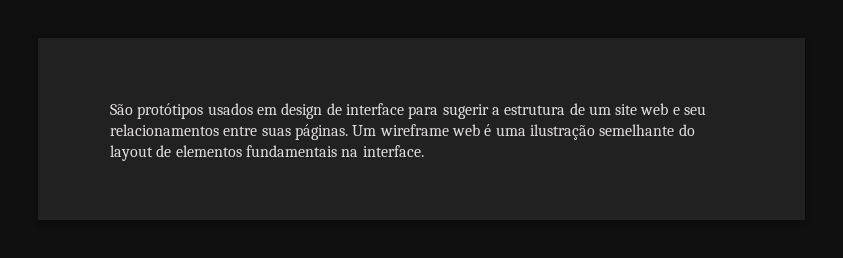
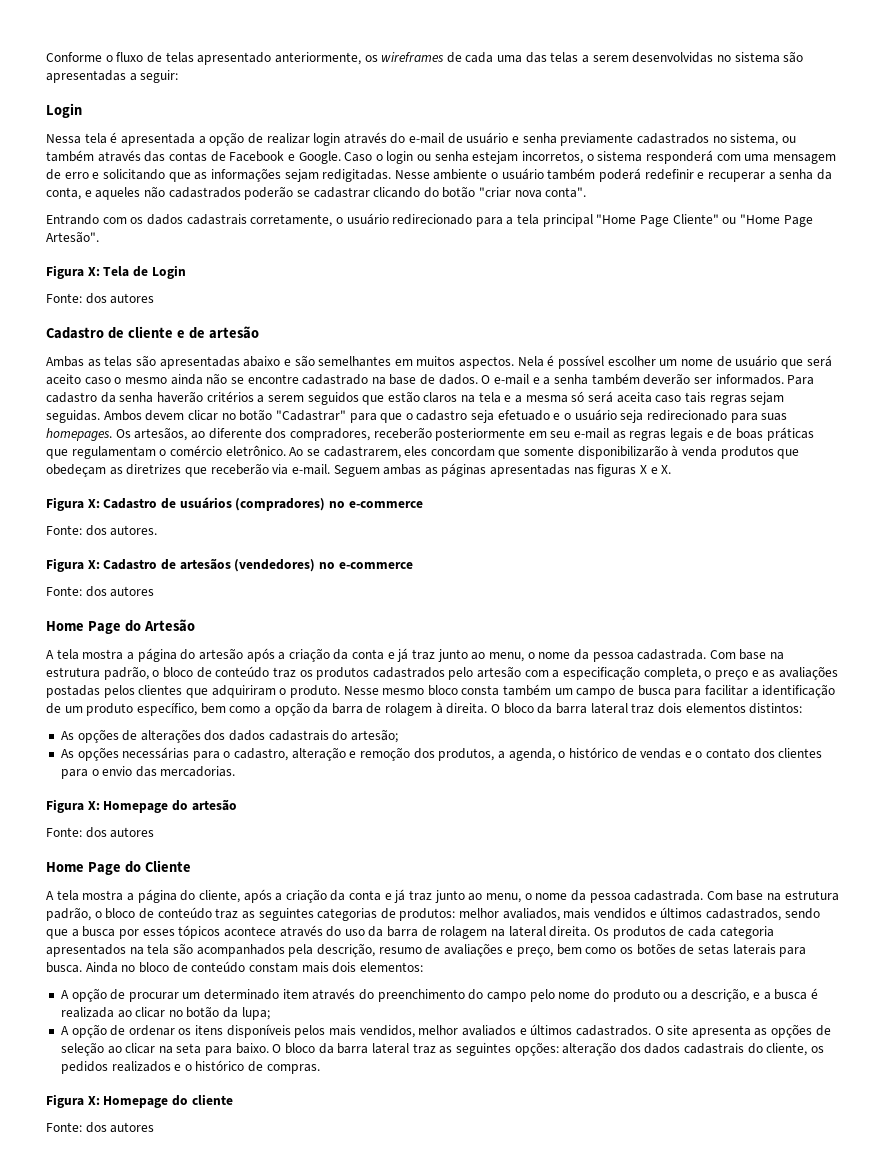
[110,103,707,119] [110,124,695,140] [110,145,424,161] São protótipos usados em design de interface para sugerir a estrutura de um site web e seu relacionamentos entre suas páginas. Um wireframe web é uma ilustração semelhante do layout de elementos fundamentais na interface. -> [46,51,804,65] [46,70,179,83] [46,103,82,118] [46,132,796,146] [46,150,836,164] [46,168,832,182] [46,186,587,200] [46,213,813,227] [46,231,99,243] [46,265,186,279] [46,293,155,304] [46,326,259,339] [46,355,832,369] [46,373,815,385] [46,391,785,405] [46,409,788,423] [46,427,814,441] [46,445,800,459] [46,463,672,477] [46,497,423,511] [46,525,158,536] [46,558,413,572] [46,586,155,597] [46,619,195,634] [46,648,785,662] [46,666,838,680] [46,684,836,698] [46,702,803,716] [60,729,399,743] [60,747,823,761] [60,766,236,779] [46,799,237,813] [46,827,155,838] [46,860,191,875] [46,889,839,903] [46,907,820,921] [46,925,774,939] [46,943,807,957] [46,961,423,973] [60,988,819,1002] [60,1006,270,1020] [60,1024,831,1038] [60,1042,825,1056] [60,1060,320,1074] [46,1094,233,1108] [46,1122,155,1133] Conforme o fluxo de telas apresentado anteriormente, os wireframes de cada uma das telas a serem desenvolvidas no sistema são apresentadas a seguir: // Login // Nessa tela é apresentada a opção de realizar login através do e-mail de usuário e senha previamente cadastrados no sistema, ou também através das contas de Facebook e Google. Caso o login ou senha estejam incorretos, o sistema responderá com uma mensagem de erro e solicitando que as informações sejam redigitadas. Nesse ambiente o usuário também poderá redefinir e recuperar a senha da conta, e aqueles não cadastrados poderão se cadastrar clicando do botão "criar nova conta". // Entrando com os dados cadastrais corretamente, o usuário redirecionado para a tela principal "Home Page Cliente" ou "Home Page Artesão". // Figura X: Tela de Login // Fonte: dos autores // Cadastro de cliente e de artesão // Ambas as telas são apresentadas abaixo e são semelhantes em muitos aspectos. Nela é possível escolher um nome de usuário que será aceito caso o mesmo ainda não se encontre cadastrado na base de dados. O e-mail e a senha também deverão ser informados. Para cadastro da senha haverão critérios a serem seguidos que estão claros na tela e a mesma só será aceita caso tais regras sejam seguidas. Ambos devem clicar no botão "Cadastrar" para que o cadastro seja efetuado e o usuário seja redirecionado para suas homepages. Os artesãos, ao diferente dos compradores, receberão posteriormente em seu e-mail as regras legais e de boas práticas que regulamentam o comércio eletrônico. Ao se cadastrarem, eles concordam que somente disponibilizarão à venda produtos que obedeçam as diretrizes que receberão via e-mail. Seguem ambas as páginas apresentadas nas figuras X e X. // Figura X: Cadastro de usuários (compradores) no e-commerce // Fonte: dos autores. // Figura X: Cadastro de artesãos (vendedores) no e-commerce // Fonte: dos autores // Home Page do Artesão // A tela mostra a página do artesão após a criação da conta e já traz junto ao menu, o nome da pessoa cadastrada. Com base na estrutura padrão, o bloco de conteúdo traz os produtos cadastrados pelo artesão com a especificação completa, o preço e as avaliações postadas pelos clientes que adquiriram o produto. Nesse mesmo bloco consta também um campo de busca para facilitar a identificação de um produto específico, bem como a opção da barra de rolagem à direita. O bloco da barra lateral traz dois elementos distintos: // As opções de alterações dos dados cadastrais do artesão; // As opções necessárias para o cadastro, alteração e remoção dos produtos, a agenda, o histórico de vendas e o contato dos clientes para o envio das mercadorias. // Figura X: Homepage do artesão // Fonte: dos autores // Home Page do Cliente // A tela mostra a página do cliente, após a criação da conta e já traz junto ao menu, o nome da pessoa cadastrada. Com base na estrutura padrão, o bloco de conteúdo traz as seguintes categorias de produtos: melhor avaliados, mais vendidos e últimos cadastrados, sendo que a busca por esses tópicos acontece através do uso da barra de rolagem na lateral direita. Os produtos de cada categoria apresentados na tela são acompanhados pela descrição, resumo de avaliações e preço, bem como os botões de setas laterais para busca. Ainda no bloco de conteúdo constam mais dois elementos: // A opção de procurar um determinado item através do preenchimento do campo pelo nome do produto ou a descrição, e a busca é realizada ao clicar no botão da lupa; // A opção de ordenar os itens disponíveis pelos mais vendidos, melhor avaliados e últimos cadastrados. O site apresenta as opções de seleção ao clicar na seta para baixo. O bloco da barra lateral traz as seguintes opções: alteração dos dados cadastrais do cliente, os pedidos realizados e o histórico de compras. // Figura X: Homepage do cliente // Fonte: dos autores

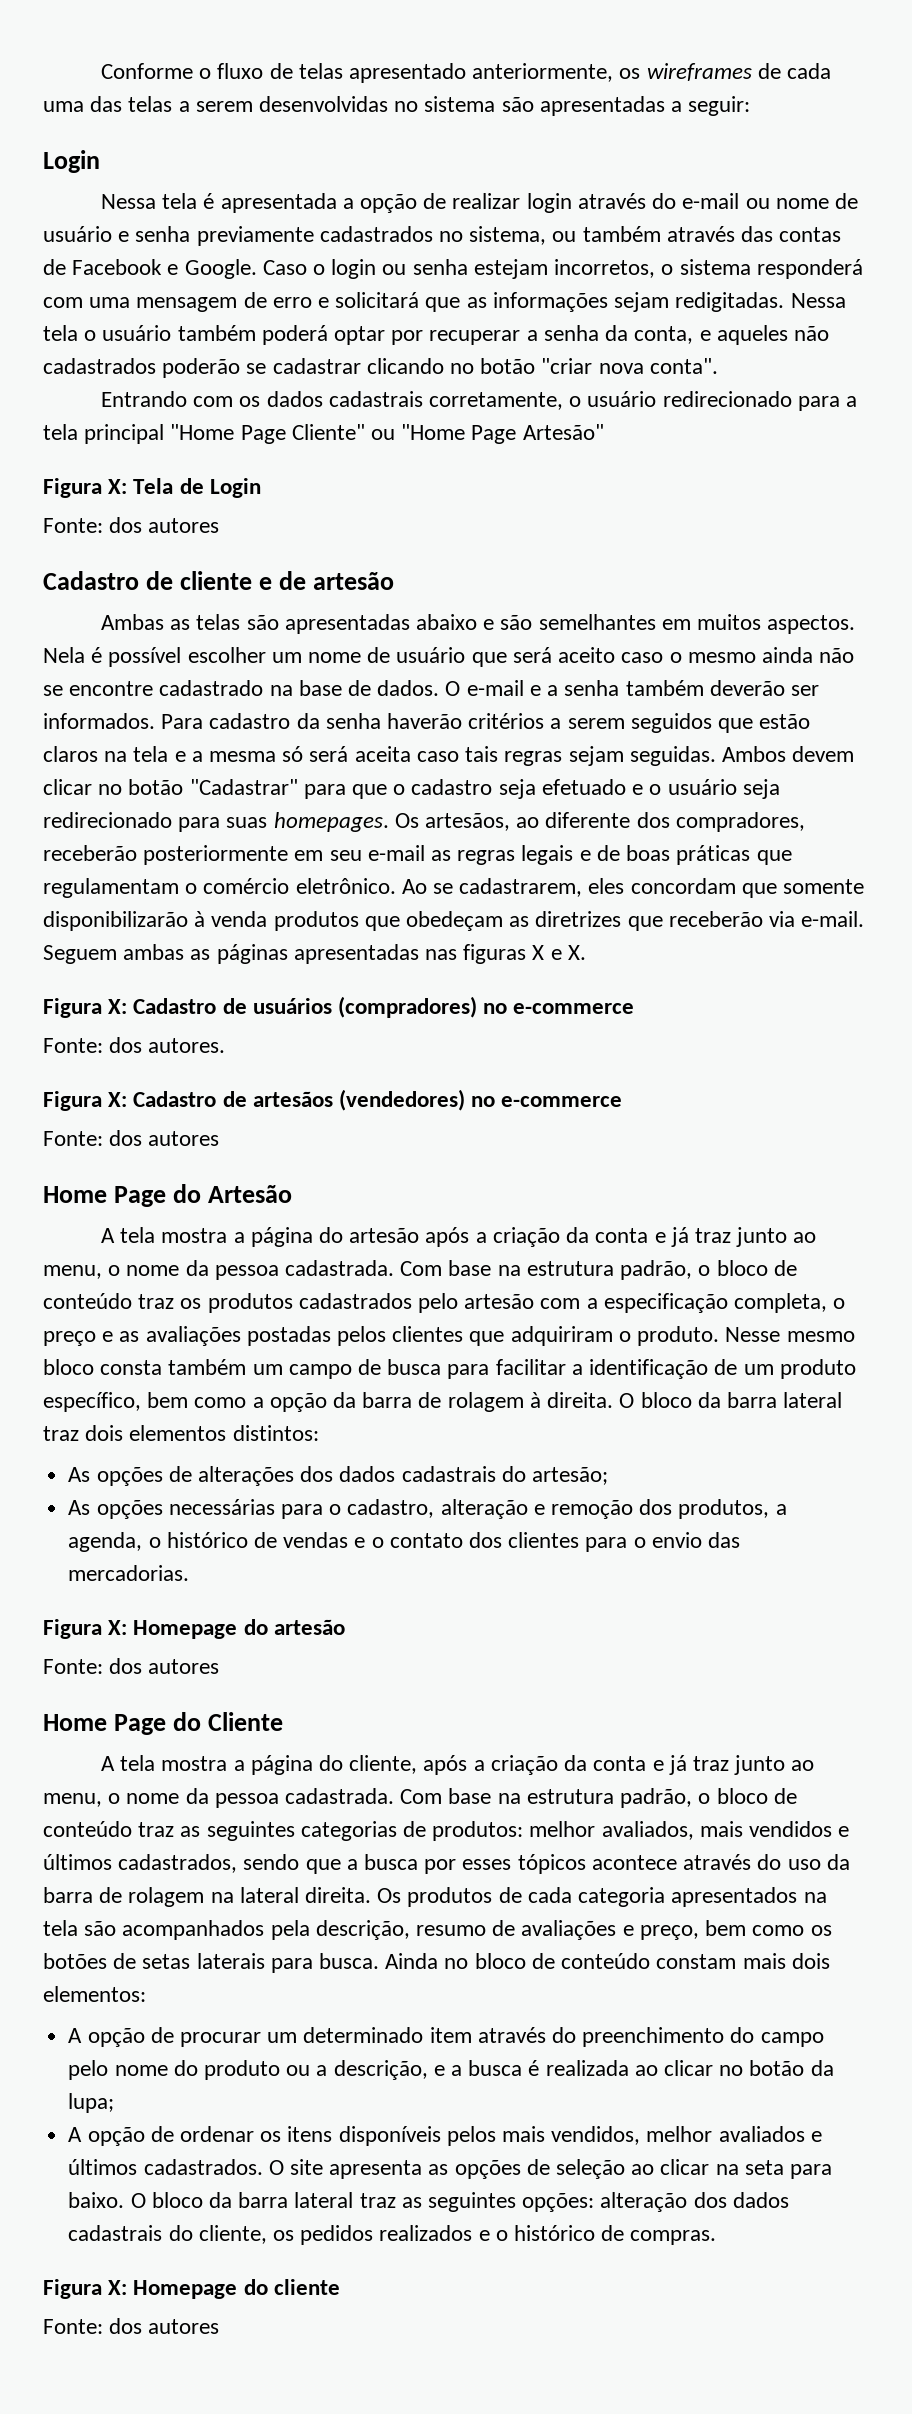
(445, 138) none -> [745,198,829,209] ou nome
[102,169,165,180] solicitando -> [335,292,420,308] solicitará
[394,169,488,180] Nesse ambiente -> [790,293,846,308] [43,325,78,341] Nessa tela
[644,169,705,180] redefinir e -> [334,326,424,345] optar por
[423,187,439,198] do -> [450,363,475,374] no
[46,231,99,243] Artesão". -> [522,424,604,440] Artesão"

